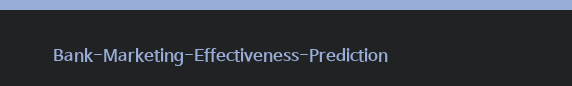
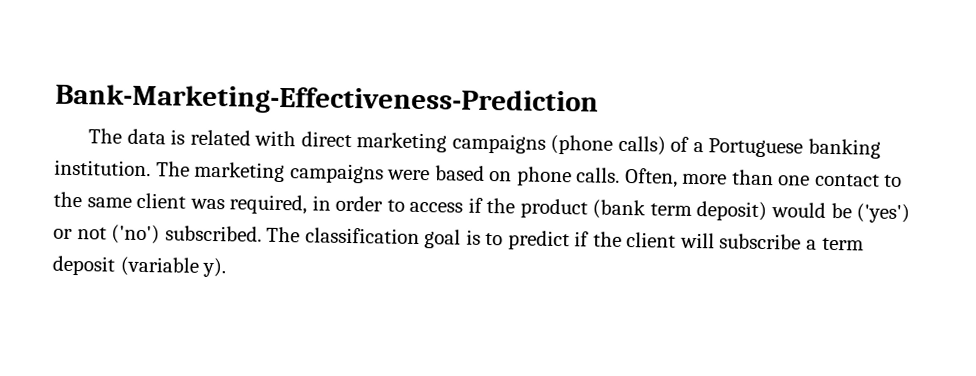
(388, 57) none -> [87,128,881,159] [54,159,903,188] [53,191,911,224] [53,224,864,251] [52,255,227,278] // The data is related with direct marketing campaigns (phone calls) of a Portuguese banking institution. The marketing campaigns were based on phone calls. Often, more than one contact to the same client was required, in order to access if the product (bank term deposit) would be ('yes') or not ('no') subscribed. The classification goal is to predict if the client will subscribe a term deposit (variable y).

